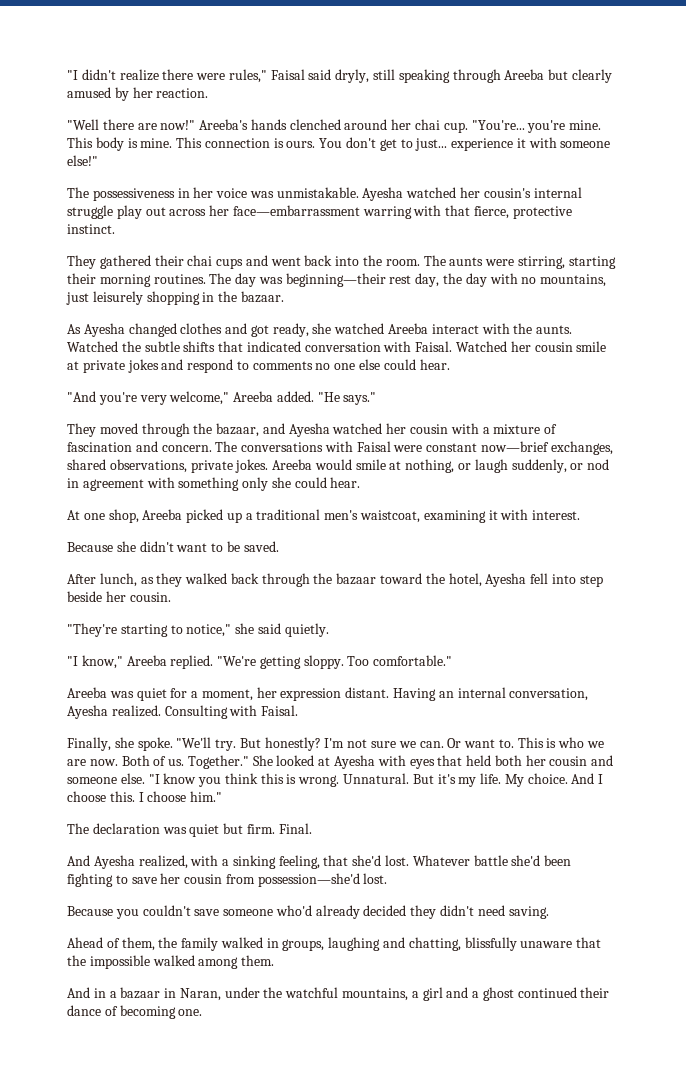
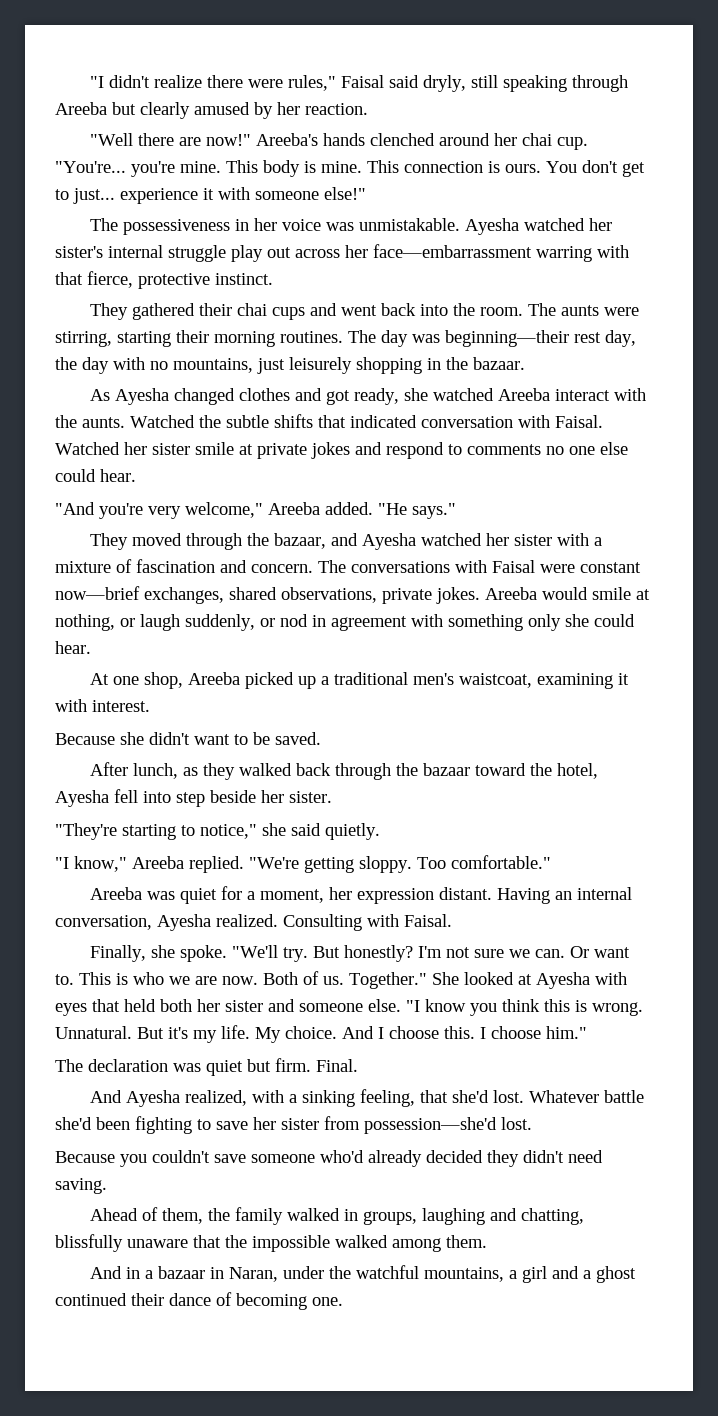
[483,188,531,198] cousin's -> [55,246,103,258] sister's
[534,342,573,352] cousin -> [152,443,190,455] sister
[410,424,449,434] cousin -> [513,534,552,546] sister
[129,592,171,602] cousin. -> [289,791,332,803] sister.
[549,756,588,766] cousin -> [225,1000,263,1012] sister
[184,874,223,884] cousin -> [281,1118,319,1130] sister

